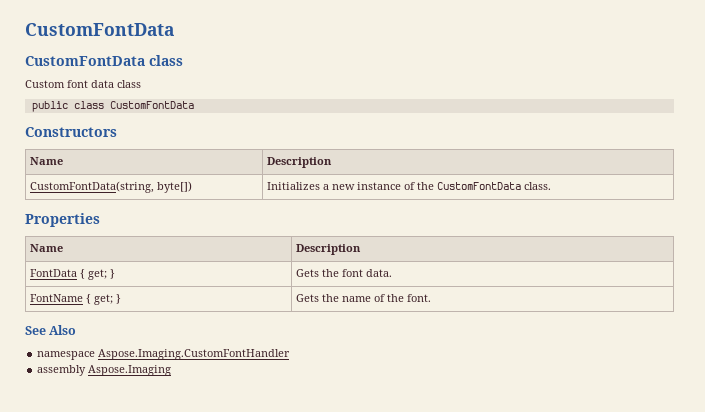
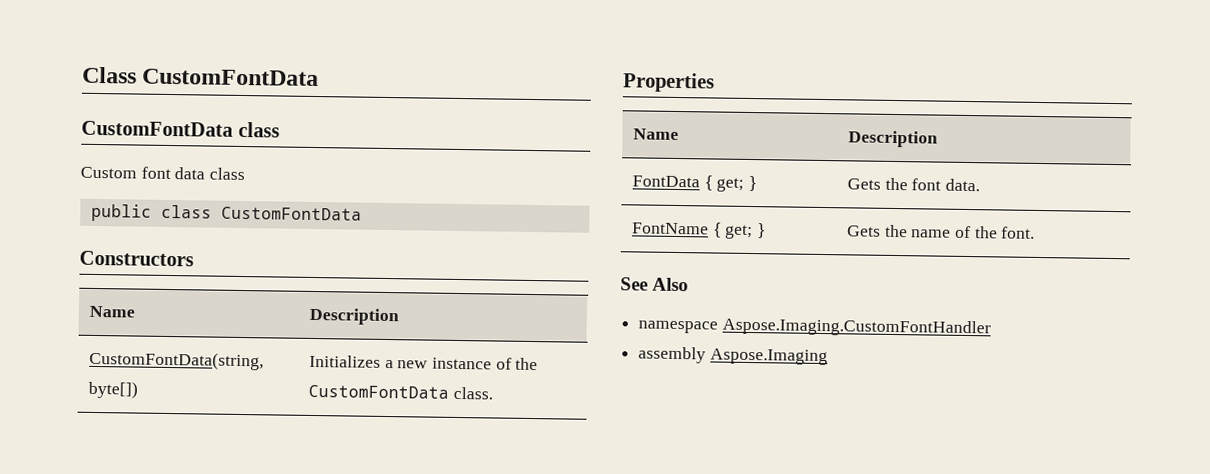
(25, 29) none -> [82,66,137,84] Class

